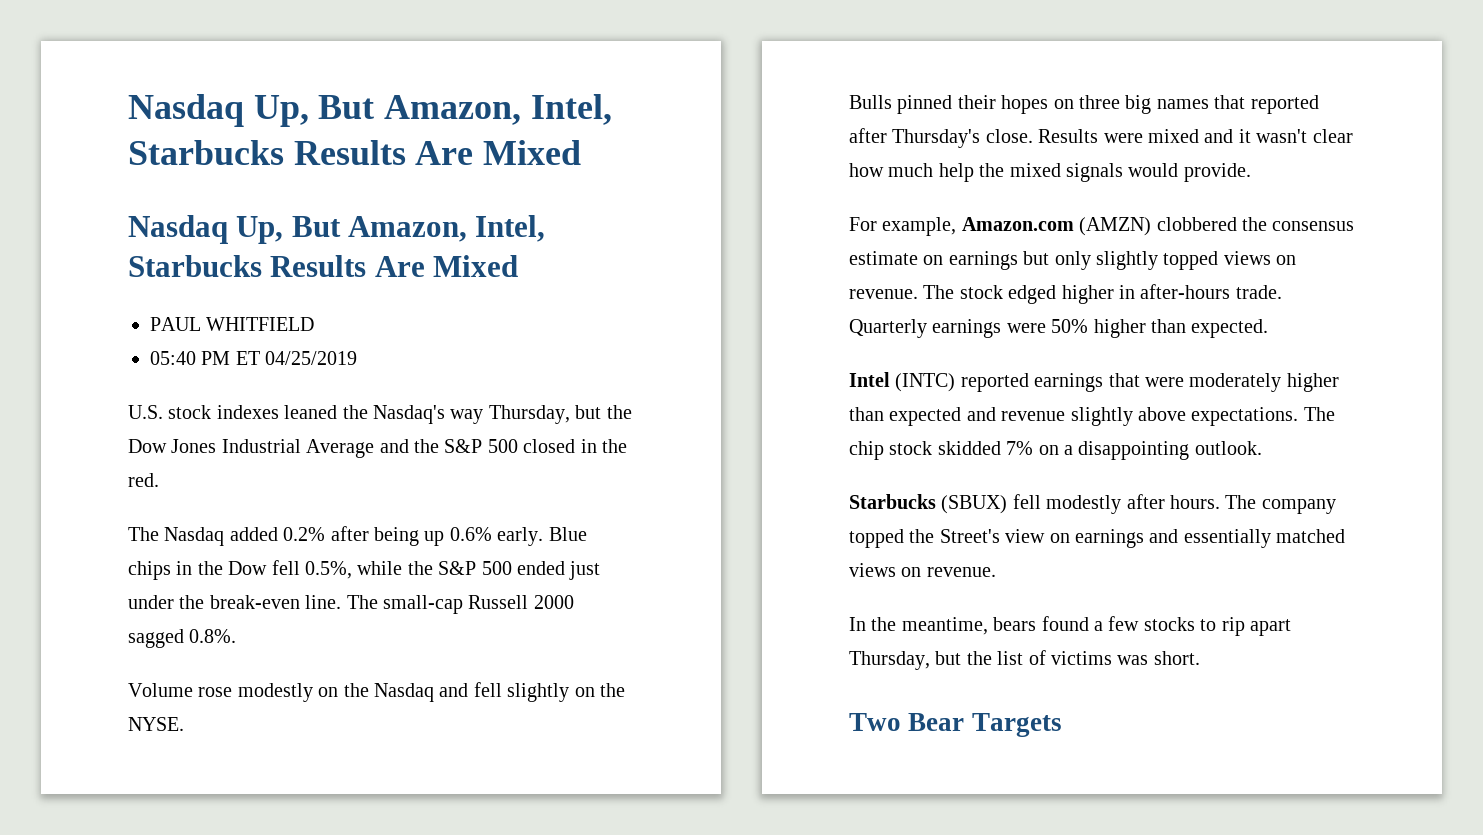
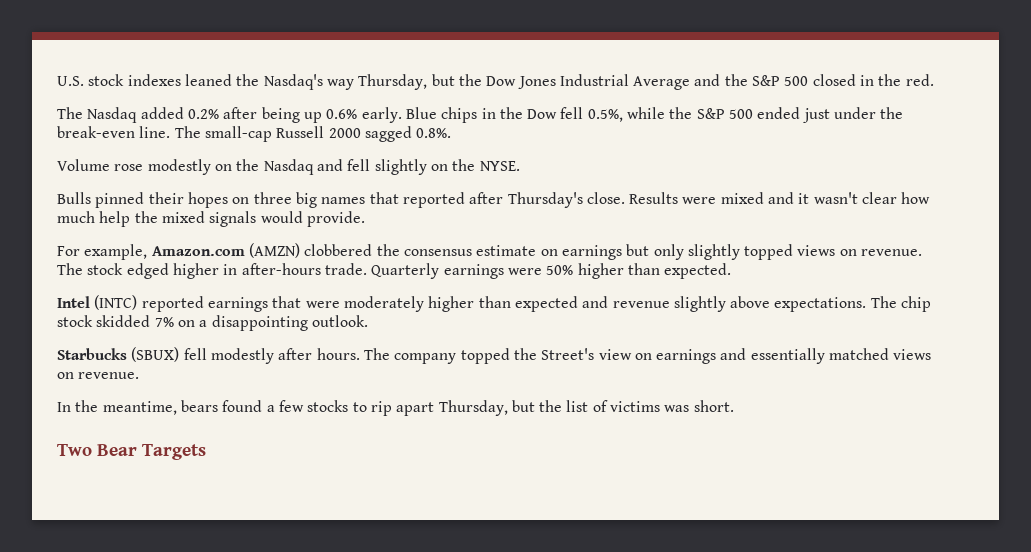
[128,94,612,127] [128,140,582,165] [128,215,546,244] [128,255,519,277] [150,317,315,331] [150,351,358,365] Nasdaq Up, But Amazon, Intel, Starbucks Results Are Mixed // Nasdaq Up, But Amazon, Intel, Starbucks Results Are Mixed // PAUL WHITFIELD // 05:40 PM ET 04/25/2019 // -> (57, 81) none

